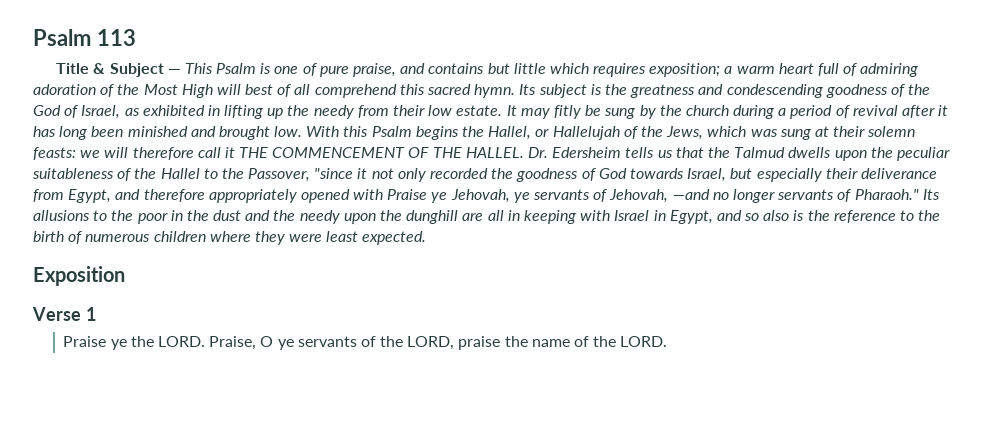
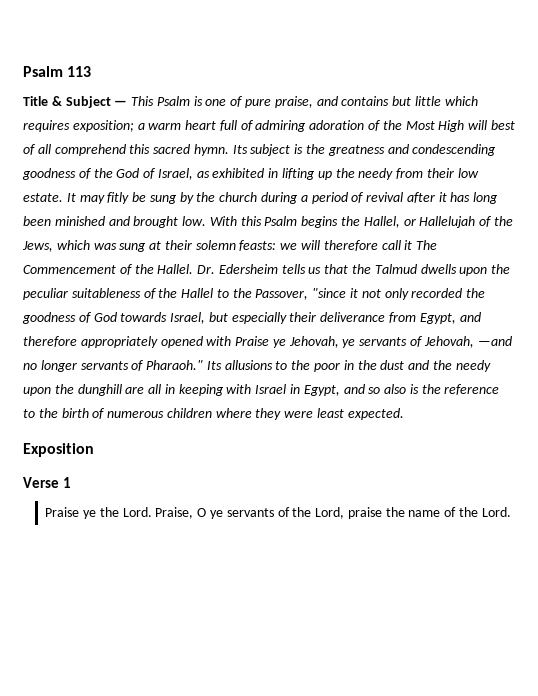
[239,147,524,158] THE COMMENCEMENT OF THE HALLEL. -> [416,240,438,250] [23,264,194,275] The Commencement of the Hallel.
[157,336,205,347] LORD. -> [122,507,152,517] Lord.
[407,336,455,350] LORD, -> [315,507,345,519] Lord,
[620,336,668,347] LORD. -> [481,507,511,517] Lord.

